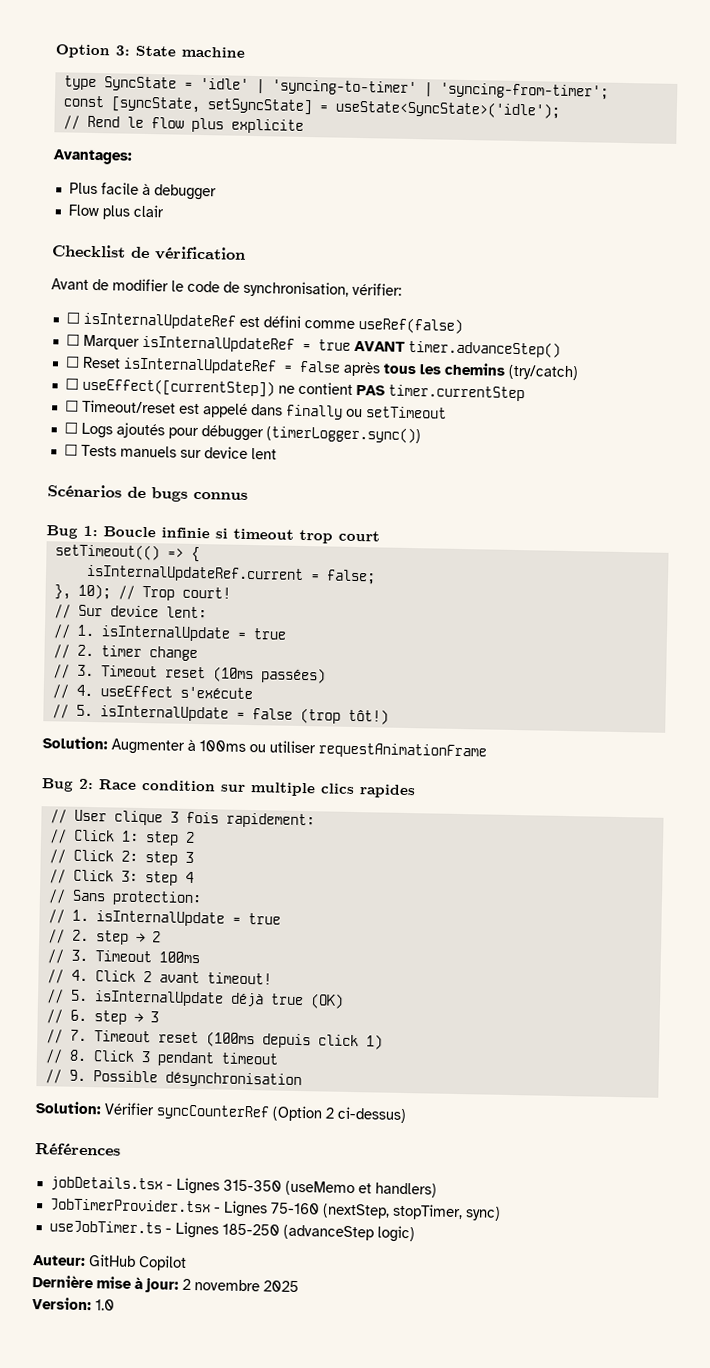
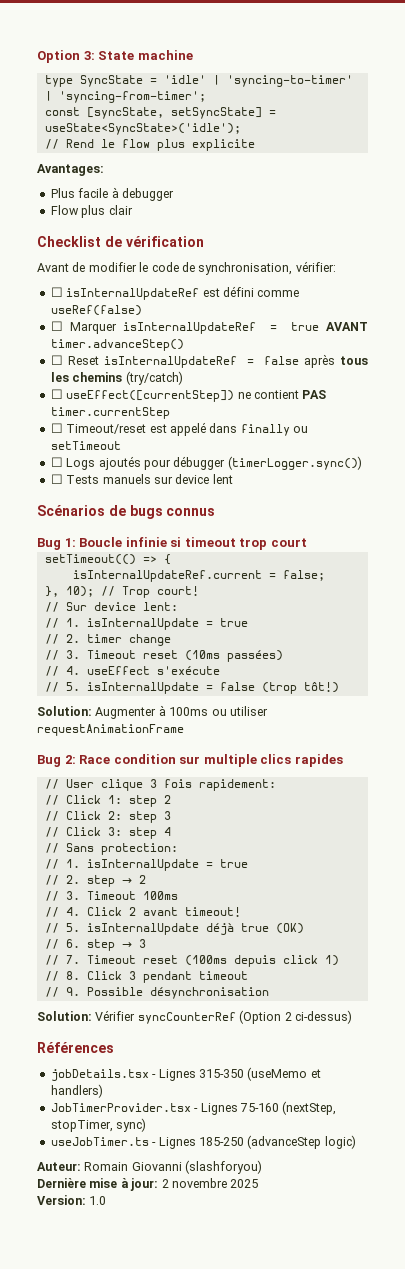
[88,1254,187,1271] GitHub Copilot -> [84,1160,263,1174] Romain Giovanni (slashforyou)

